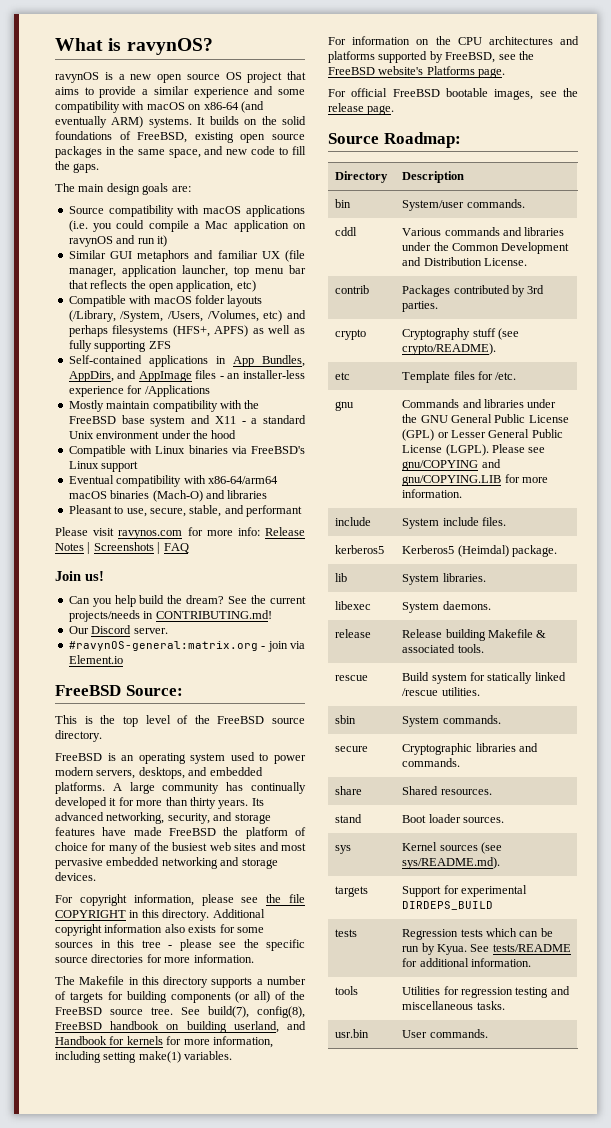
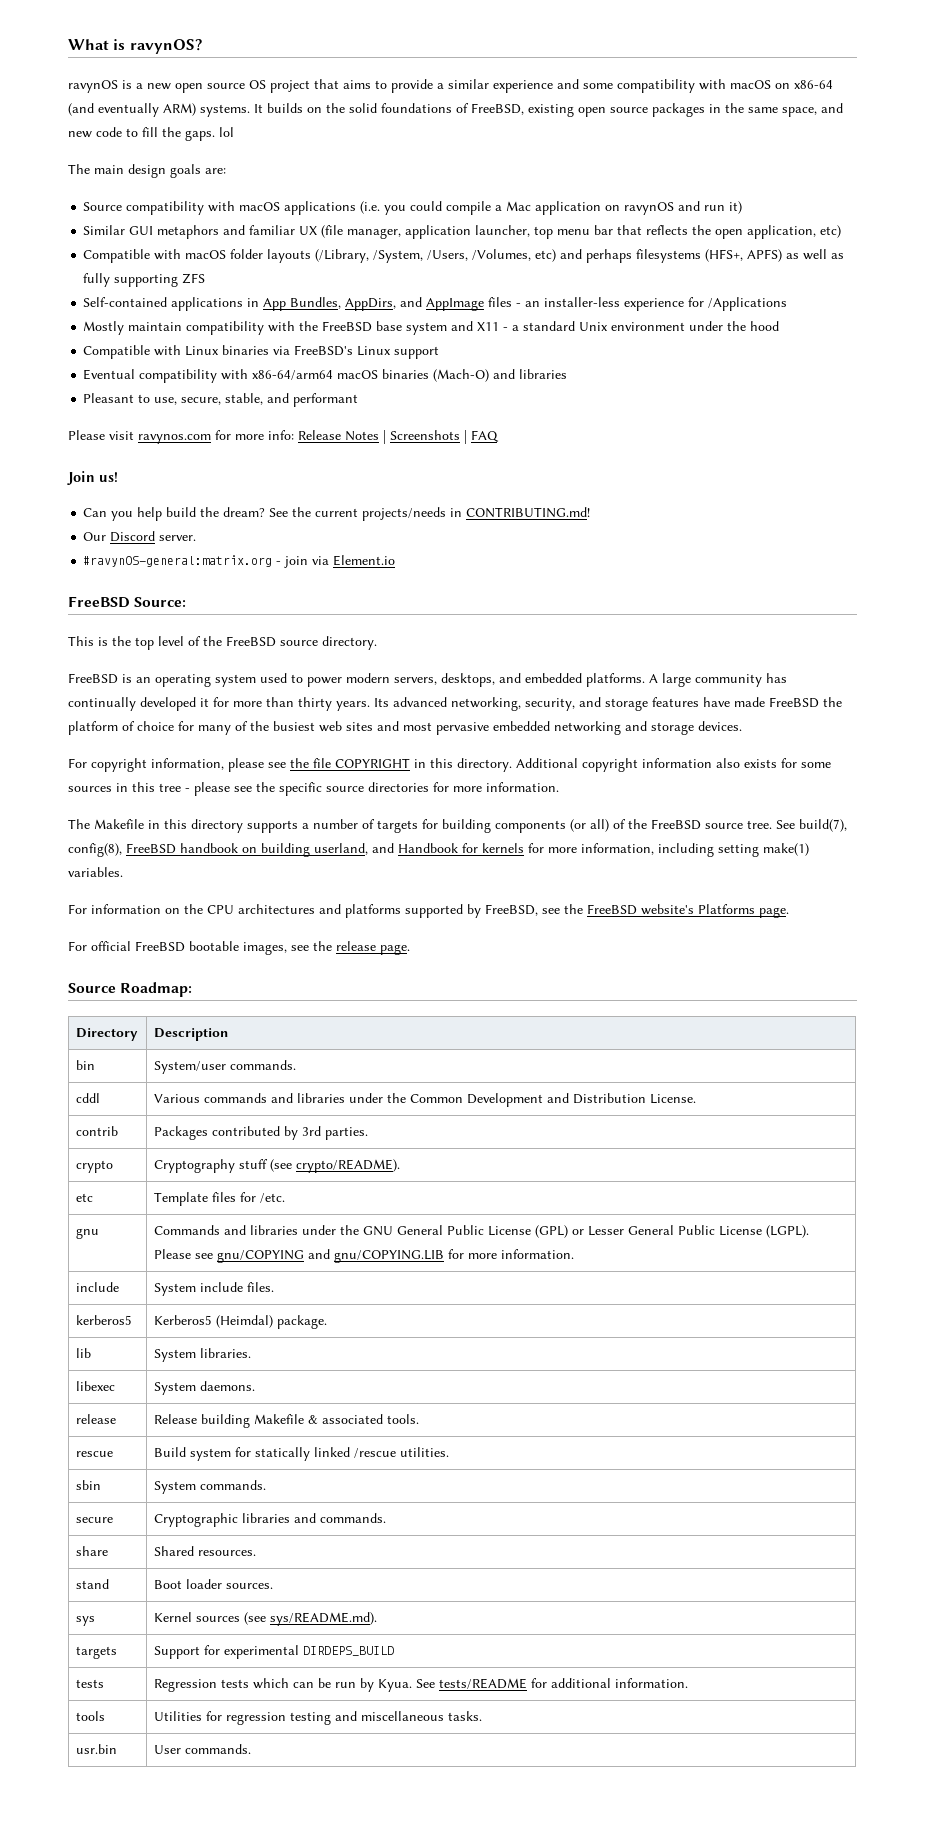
(100, 168) none -> [219,127,234,137] lol

